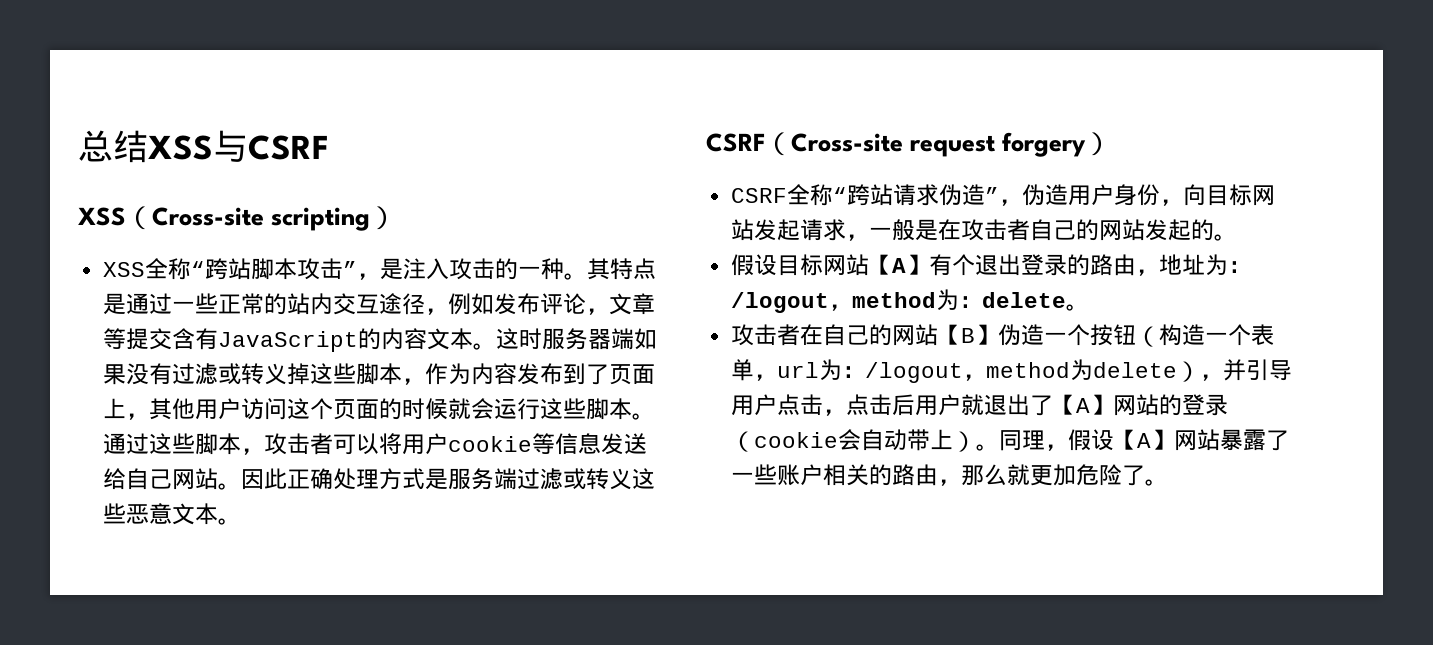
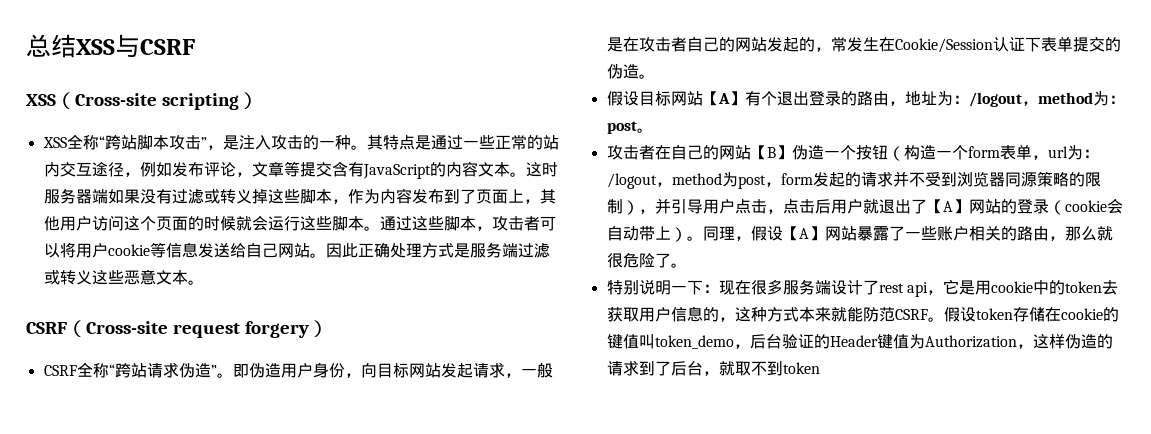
[998,199,1022,206] ， -> [216,364,249,378] 。即
(1214, 230) none -> [814,36,1121,53] [606,64,639,79] ，常发生在Cookie/Session认证下表单提交的伪造
[981,292,1066,308] delete -> [606,121,637,134] post
(1251, 335) none -> [967,146,1000,158] form
[1092,362,1177,378] delete -> [737,171,1101,189] [606,199,623,214] post，form发起的请求并不受到浏览器同源策略的限制
[1029,464,1076,486] 更加 -> [606,253,623,268] 很
(1168, 482) none -> [606,279,1118,297] [606,306,1119,322] [606,334,1113,349] [606,360,820,376] // 特别说明一下：现在很多服务端设计了rest api，它是用cookie中的token去获取用户信息的，这种方式本来就能防范CSRF。假设token存储在cookie的键值叫token_demo，后台验证的Header键值为Authorization，这样伪造的请求到了后台，就取不到token

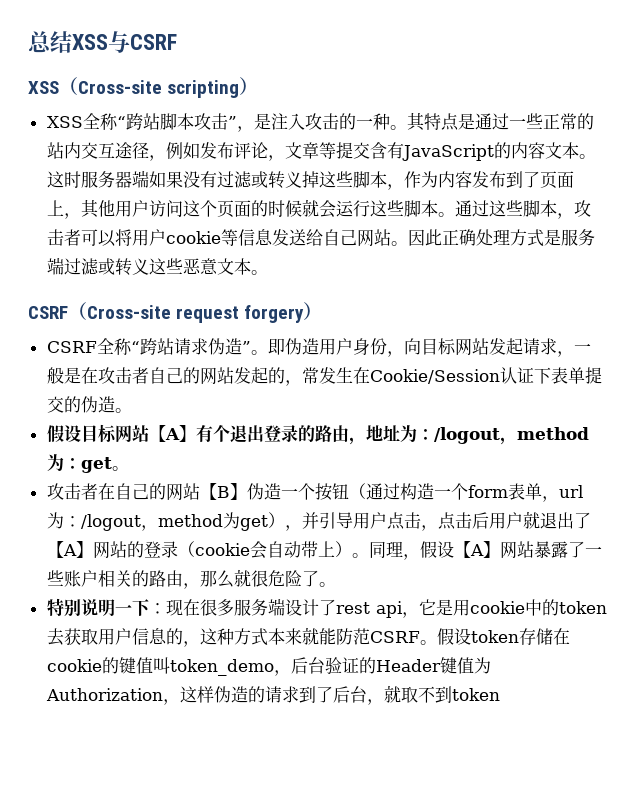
[606,121,637,134] post -> [80,457,112,473] get
(904, 153) none -> [365,483,400,500] 通过
[737,171,1101,189] [606,199,623,214] post，form发起的请求并不受到浏览器同源策略的限制 -> [239,515,268,531] get

